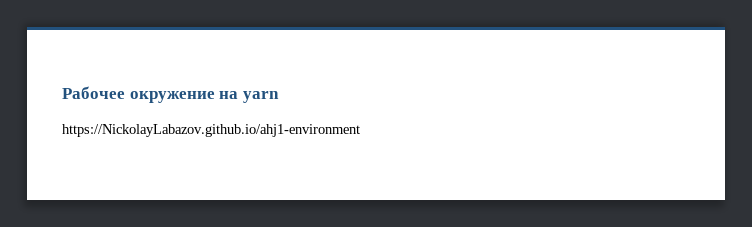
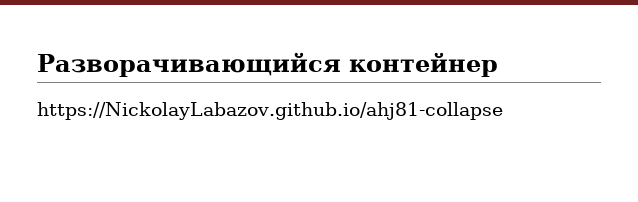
[62,86,279,103] [62,124,360,137] Рабочее окружение на yarn // https://NickolayLabazov.github.io/ahj1-environment -> [37,52,498,77] [37,102,503,120] Разворачивающийся контейнер // https://NickolayLabazov.github.io/ahj81-collapse

